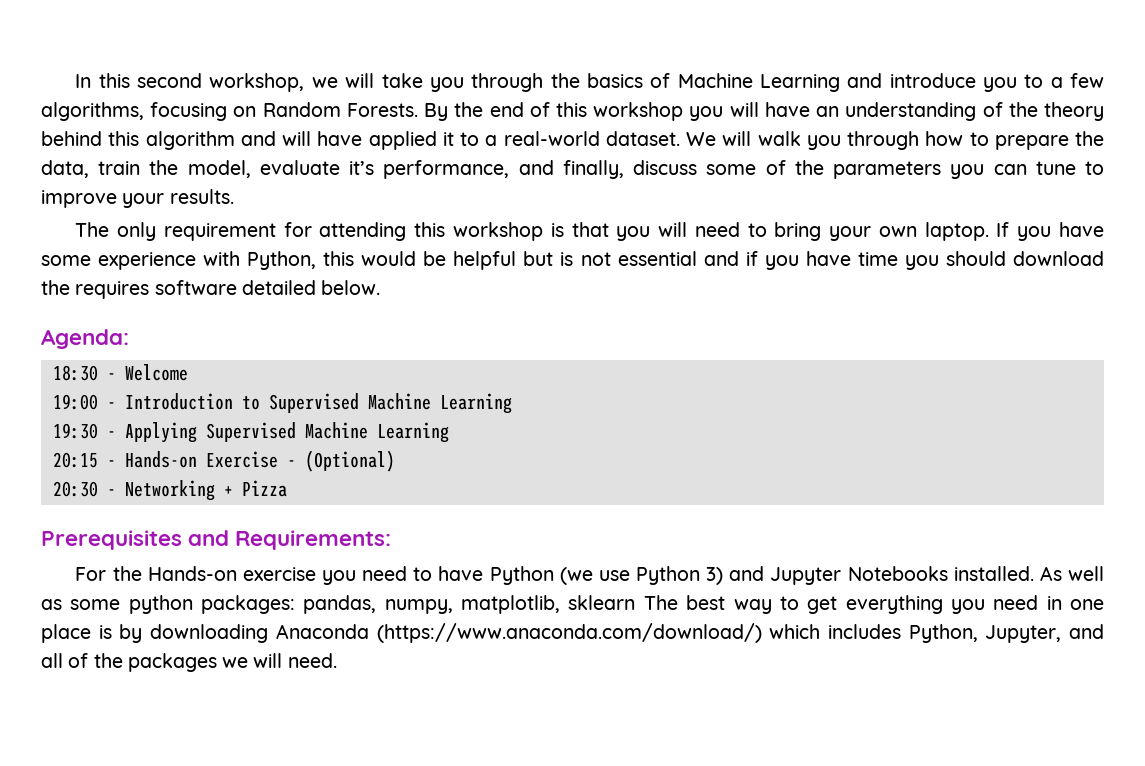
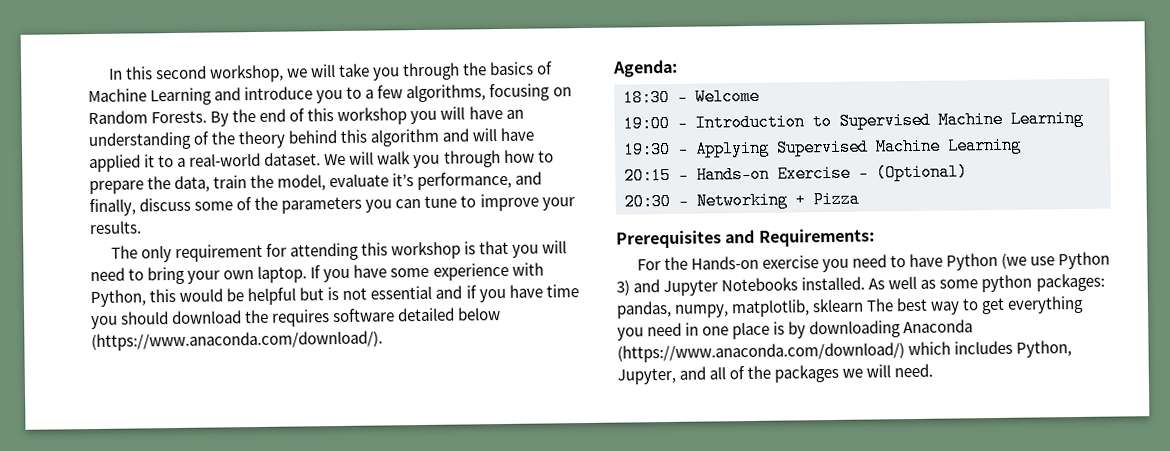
[321,280,381,295] below. -> [457,307,502,321] [91,330,383,352] below (https://www.anaconda.com/download/).

